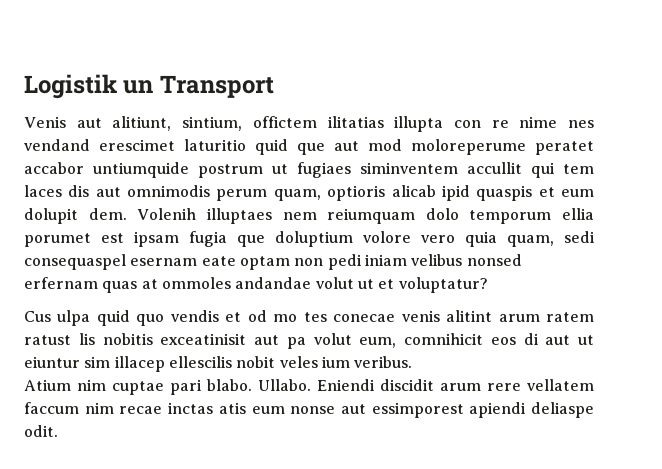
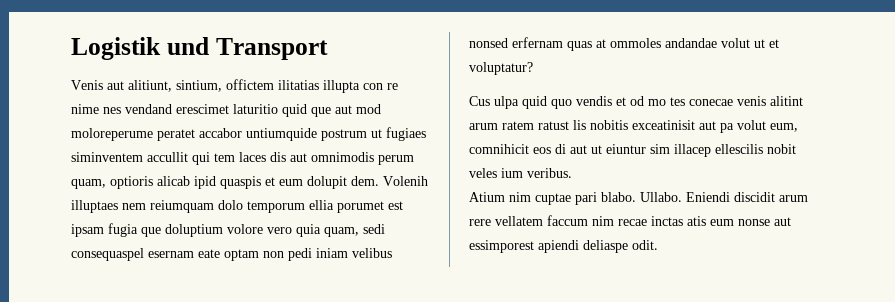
[123,80,154,94] un -> [166,37,209,55] und

